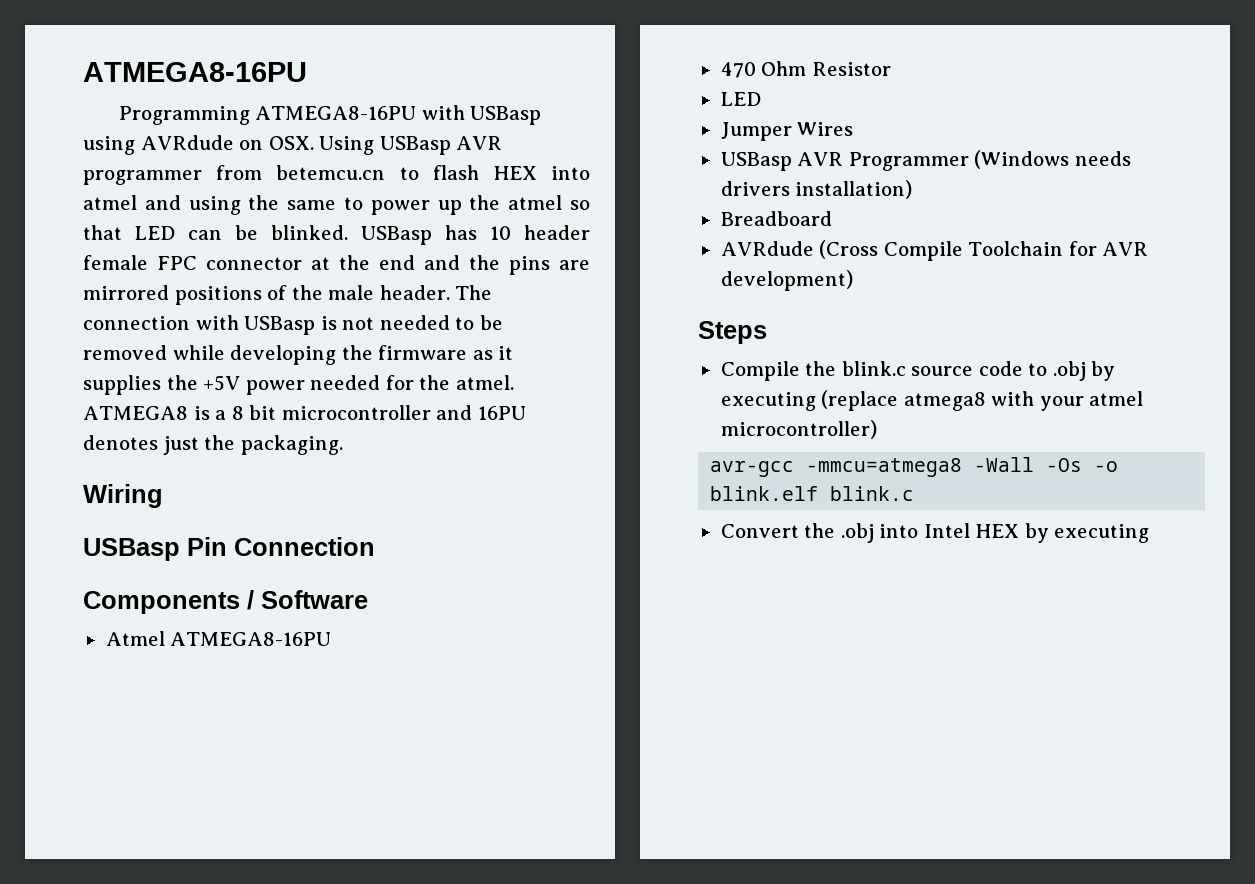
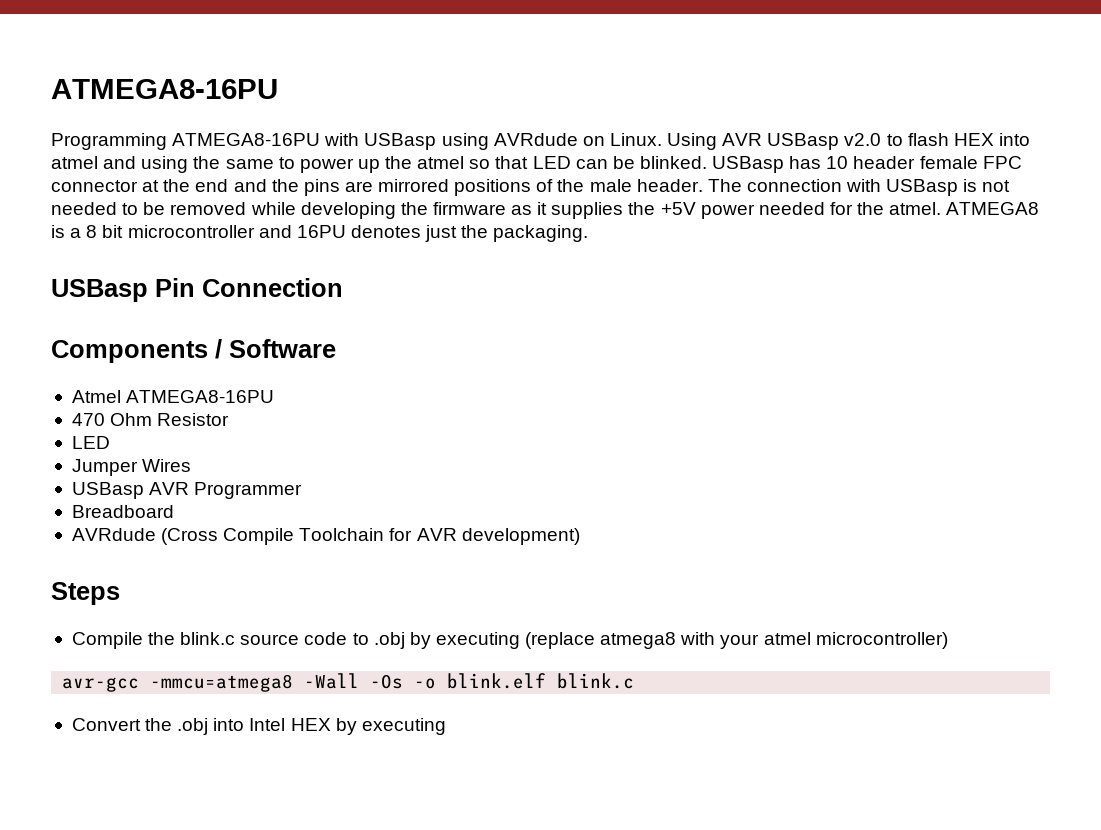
[268,136,503,155] [83,165,386,185] OSX. Using USBasp AVR programmer from betemcu.cn -> [609,133,882,150] Linux. Using AVR USBasp v2.0
[83,484,163,508] // Wiring -> (589, 233) none
[974,150,1131,169] [720,180,913,199] (Windows needs drivers installation) -> (303, 490) none

